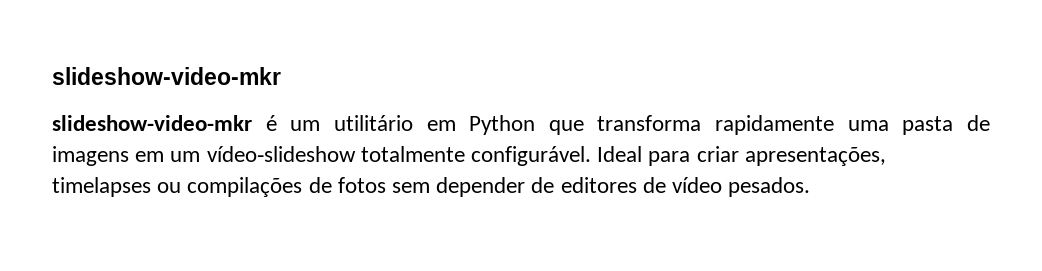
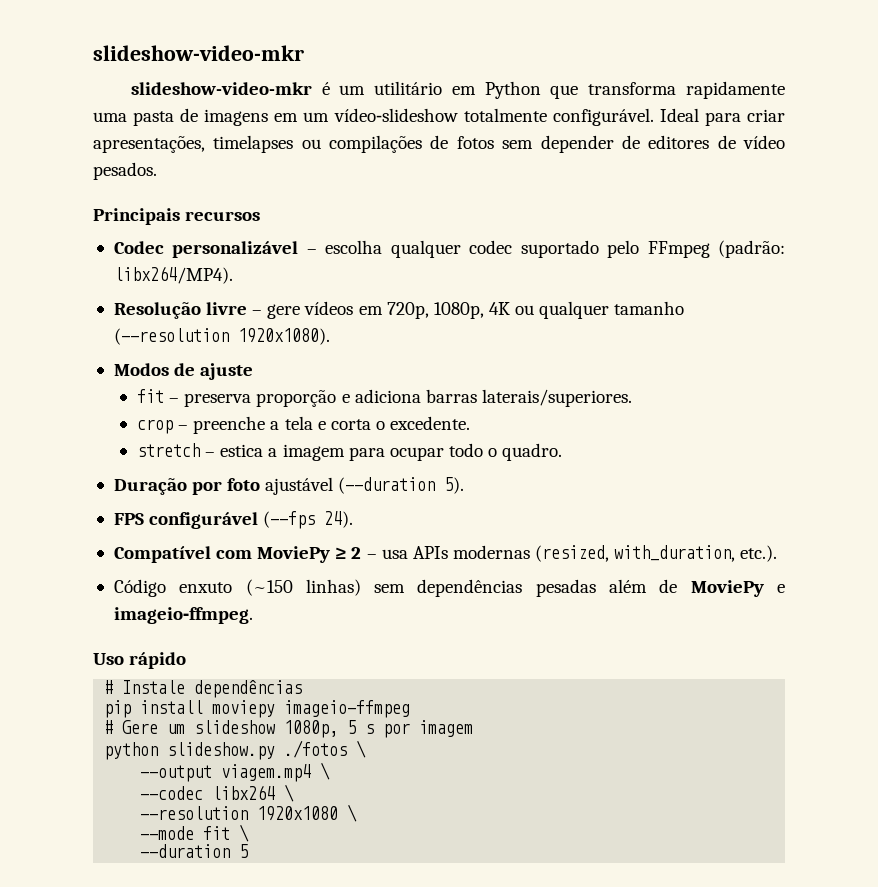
(811, 187) none -> [93,208,261,225] [113,240,785,258] [113,266,233,284] [113,301,685,319] [113,328,330,345] [113,363,254,380] [137,389,632,407] [137,416,471,434] [137,443,563,461] [113,477,465,495] [113,511,354,529] [113,545,778,563] [113,579,786,597] [113,607,253,624] [93,652,187,669] [104,680,303,698] [104,700,411,718] [104,720,474,738] [104,740,367,760] [140,762,331,782] [140,784,295,802] [140,804,358,822] [140,824,250,842] [140,844,249,858] // Principais recursos // Codec personalizável – escolha qualquer codec suportado pelo FFmpeg (padrão: libx264/MP4). // Resolução livre – gere vídeos em 720p, 1080p, 4K ou qualquer tamanho (--resolution 1920x1080). // Modos de ajuste // fit – preserva proporção e adiciona barras laterais/superiores. // crop – preenche a tela e corta o excedente. // stretch – estica a imagem para ocupar todo o quadro. // Duração por foto ajustável (--duration 5). // FPS configurável (--fps 24). // Compatível com MoviePy ≥ 2 – usa APIs modernas (resized, with_duration, etc.). // Código enxuto (~150 linhas) sem dependências pesadas além de MoviePy e imageio‑ffmpeg. // Uso rápido // # Instale dependências // pip install moviepy imageio-ffmpeg // # Gere um slideshow 1080p, 5 s por imagem // python slideshow.py ./fotos \ // --output viagem.mp4 \ // --codec libx264 \ // --resolution 1920x1080 \ // --mode fit \ // --duration 5

